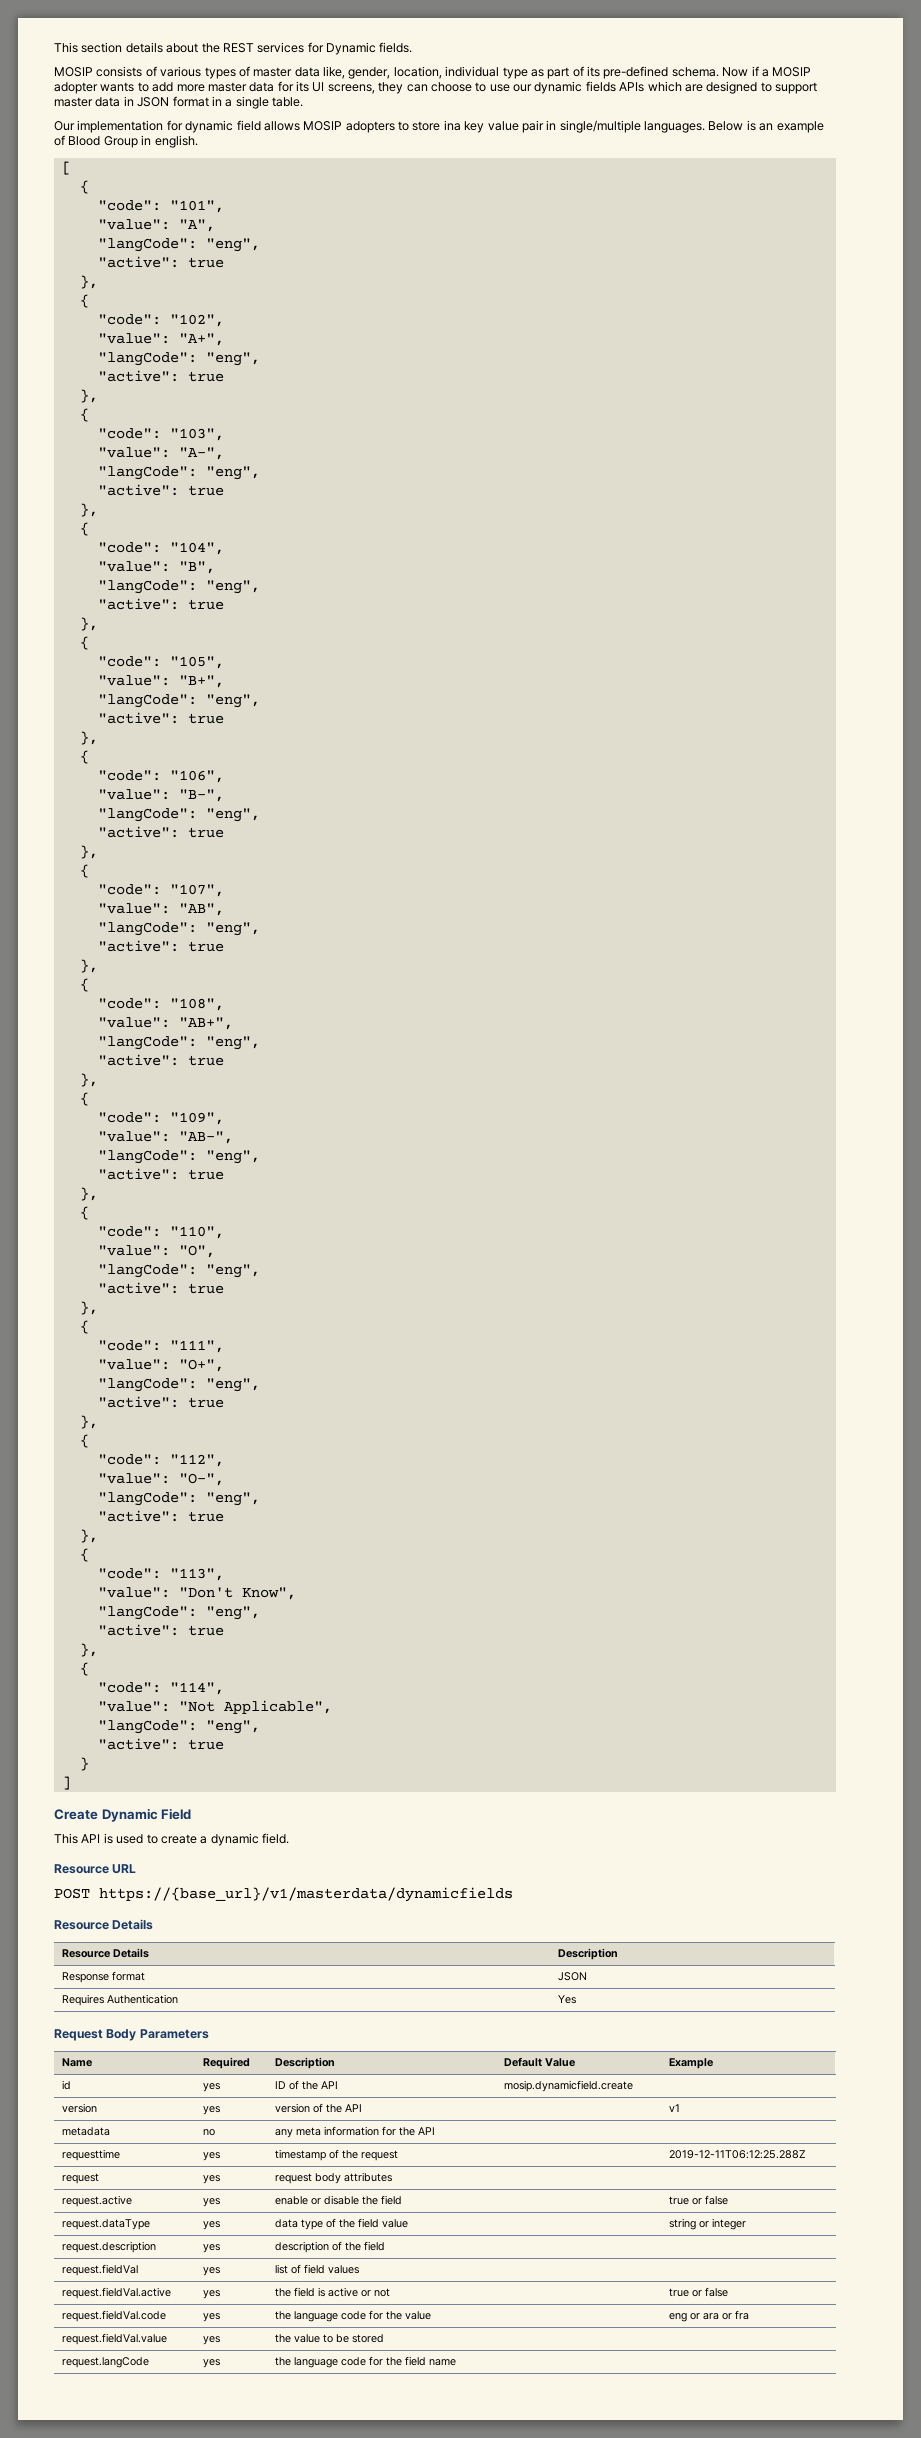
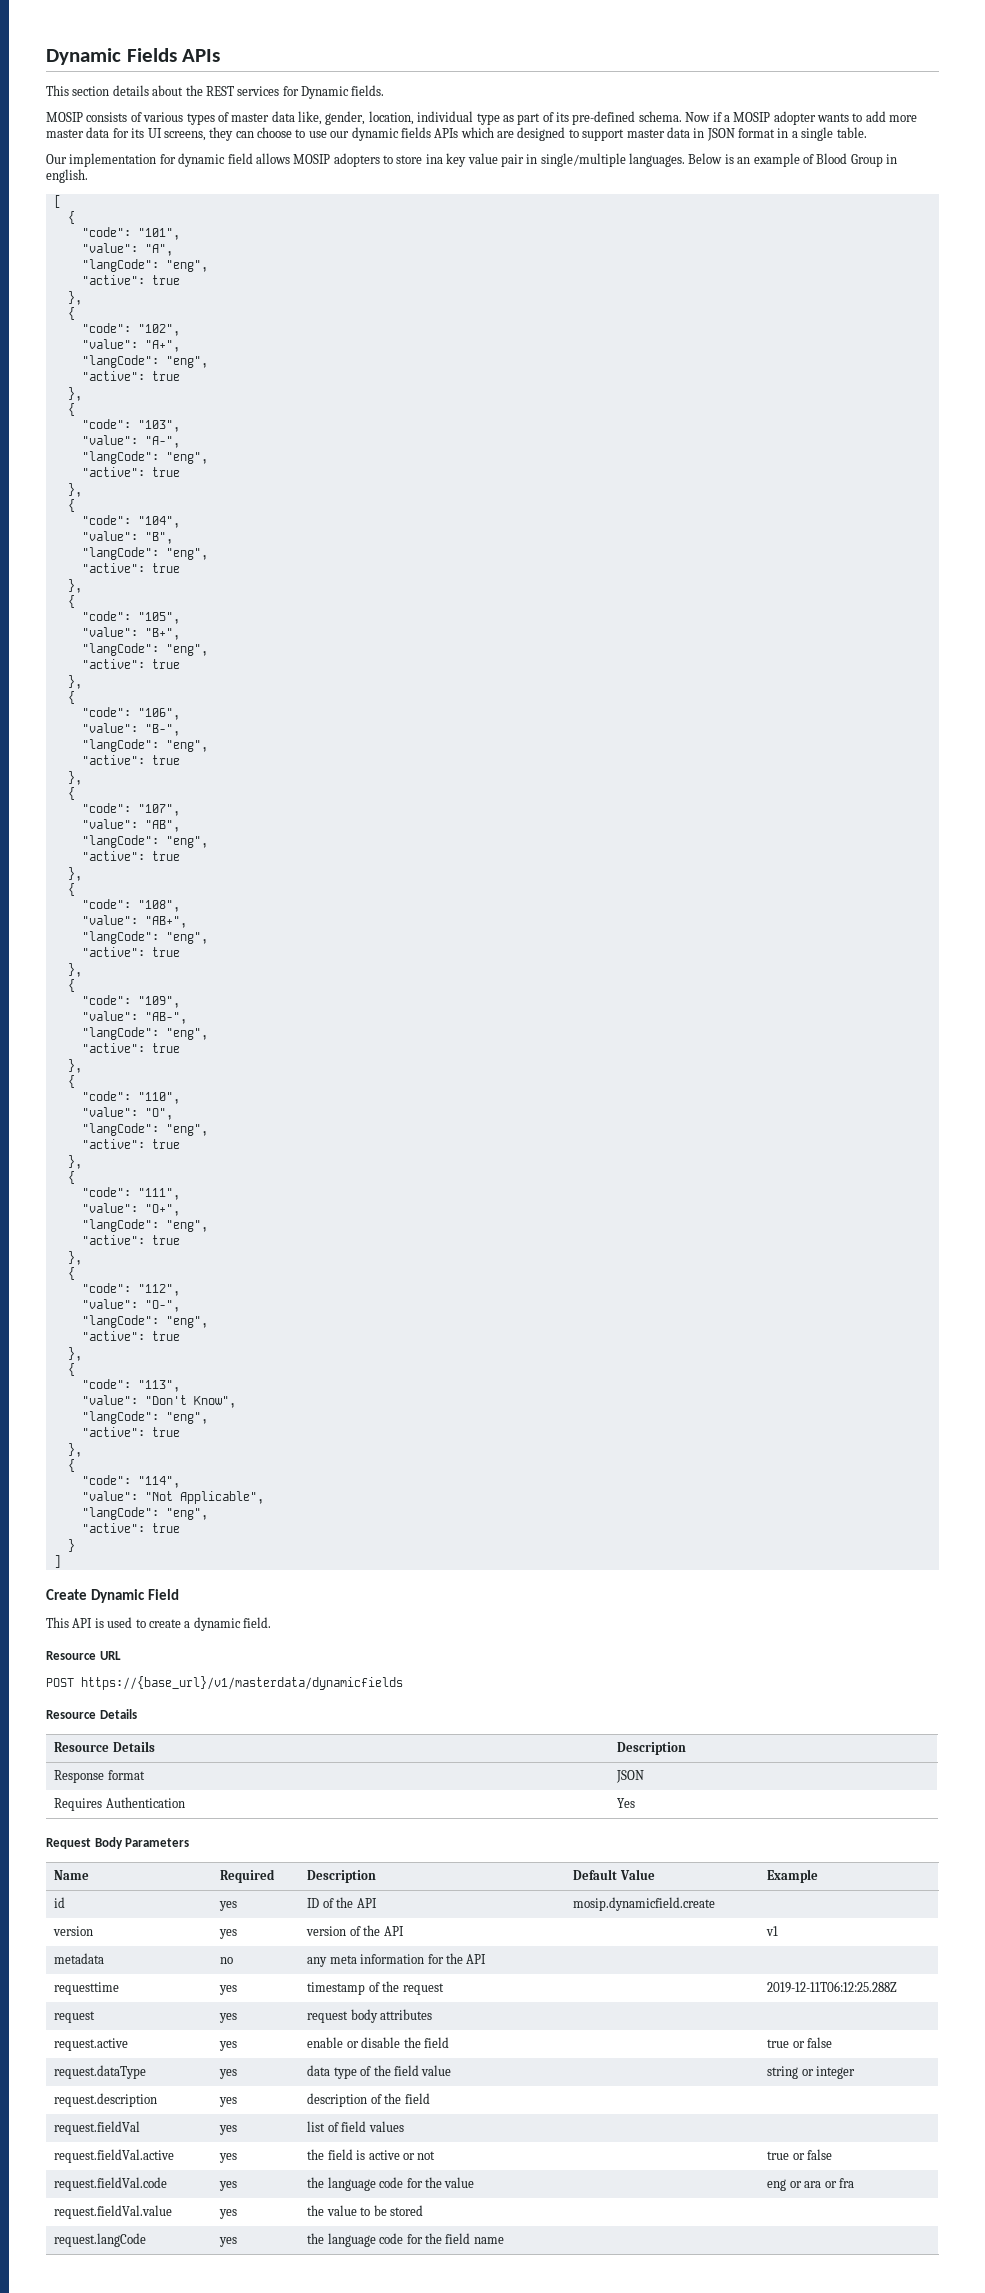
(54, 47) none -> [46,48,221,65] Dynamic Fields APIs //

